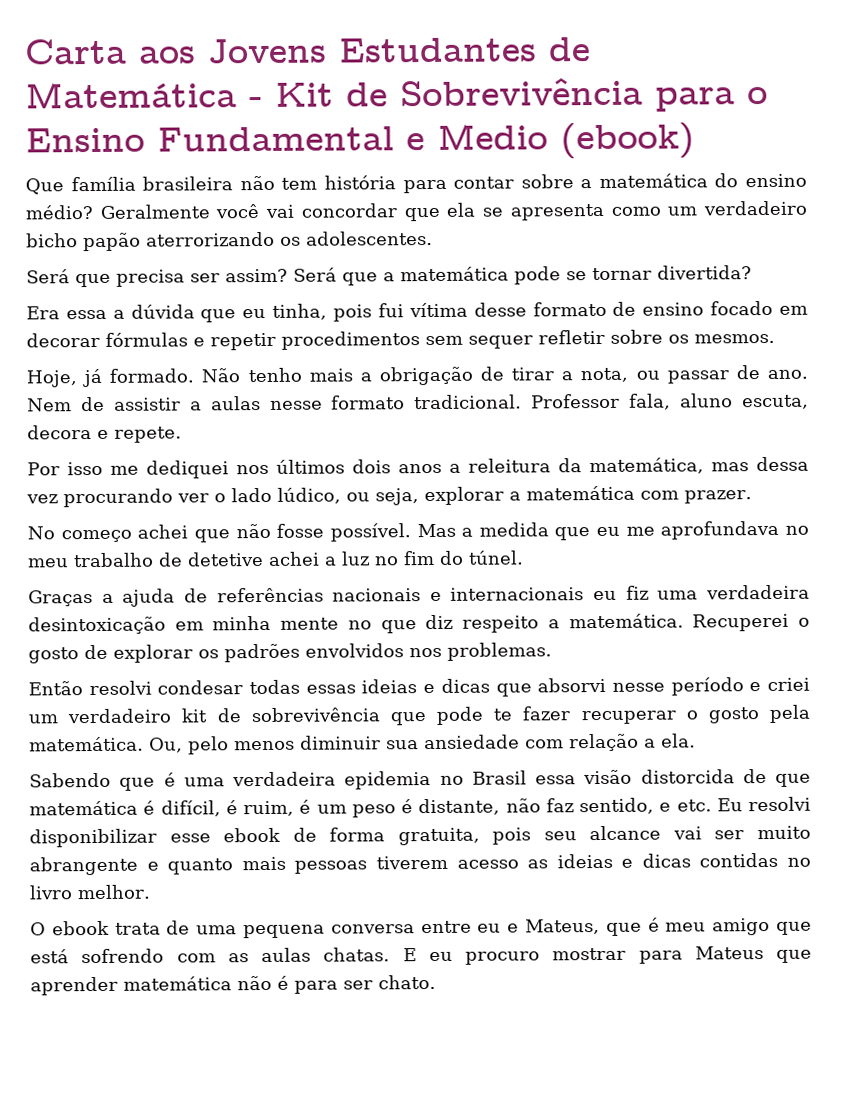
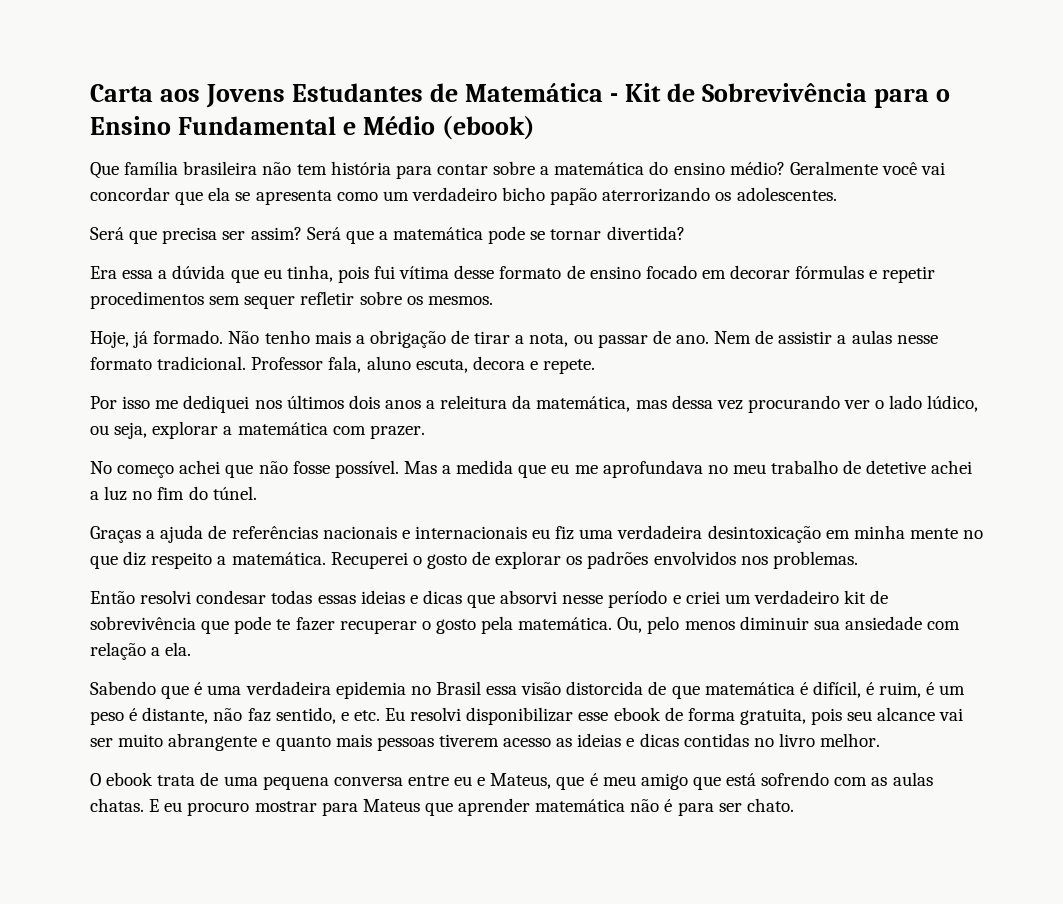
[437,123,548,150] Medio -> [363,116,436,135] Médio

